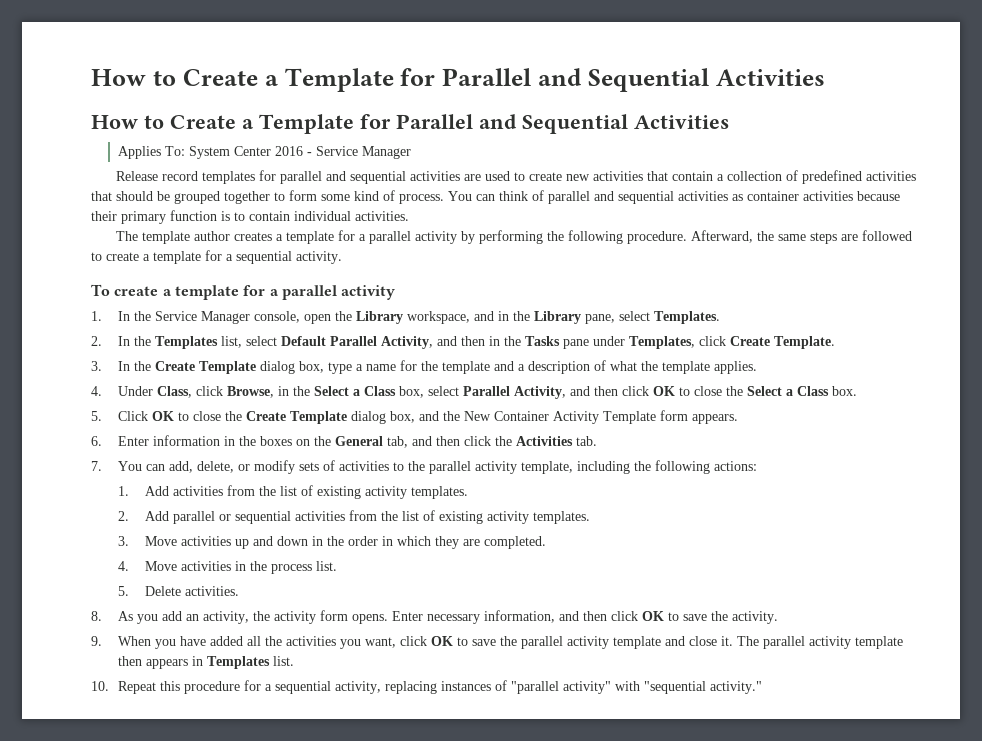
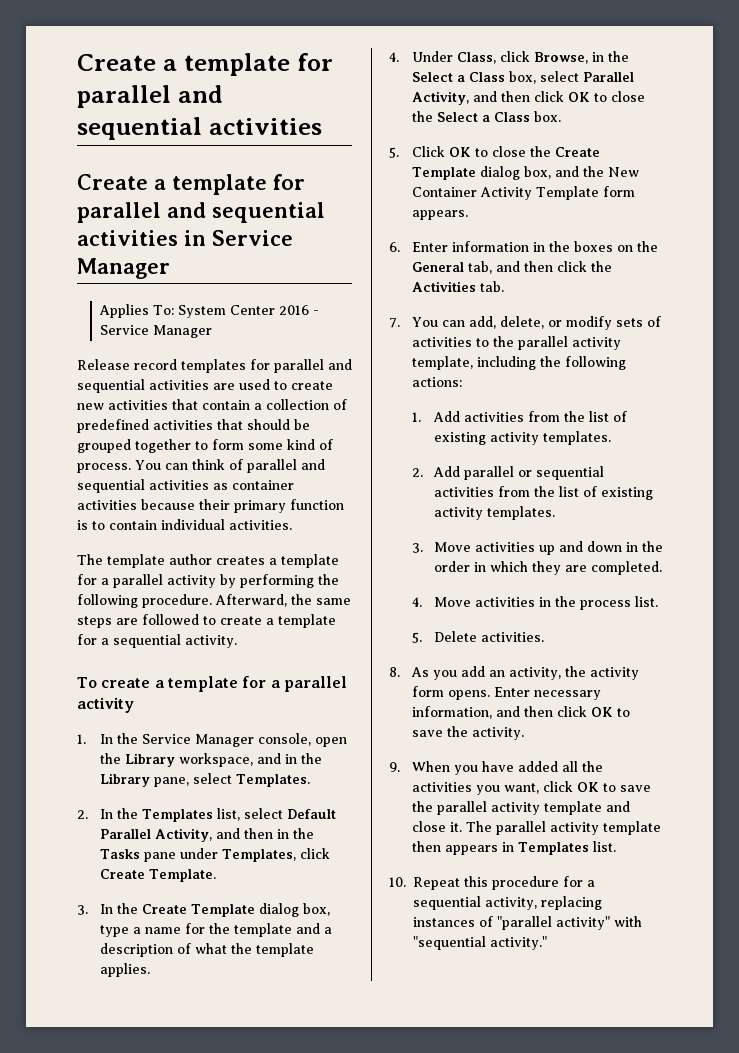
[91,68,825,92] [91,114,729,134] How to Create a Template for Parallel and Sequential Activities // How to Create a Template for Parallel and Sequential Activities -> [77,53,333,76] [77,85,223,108] [77,117,322,140] [77,174,305,195] [77,202,325,223] [77,230,293,246] [77,258,170,279] Create a template for parallel and sequential activities // Create a template for parallel and sequential activities in Service Manager

